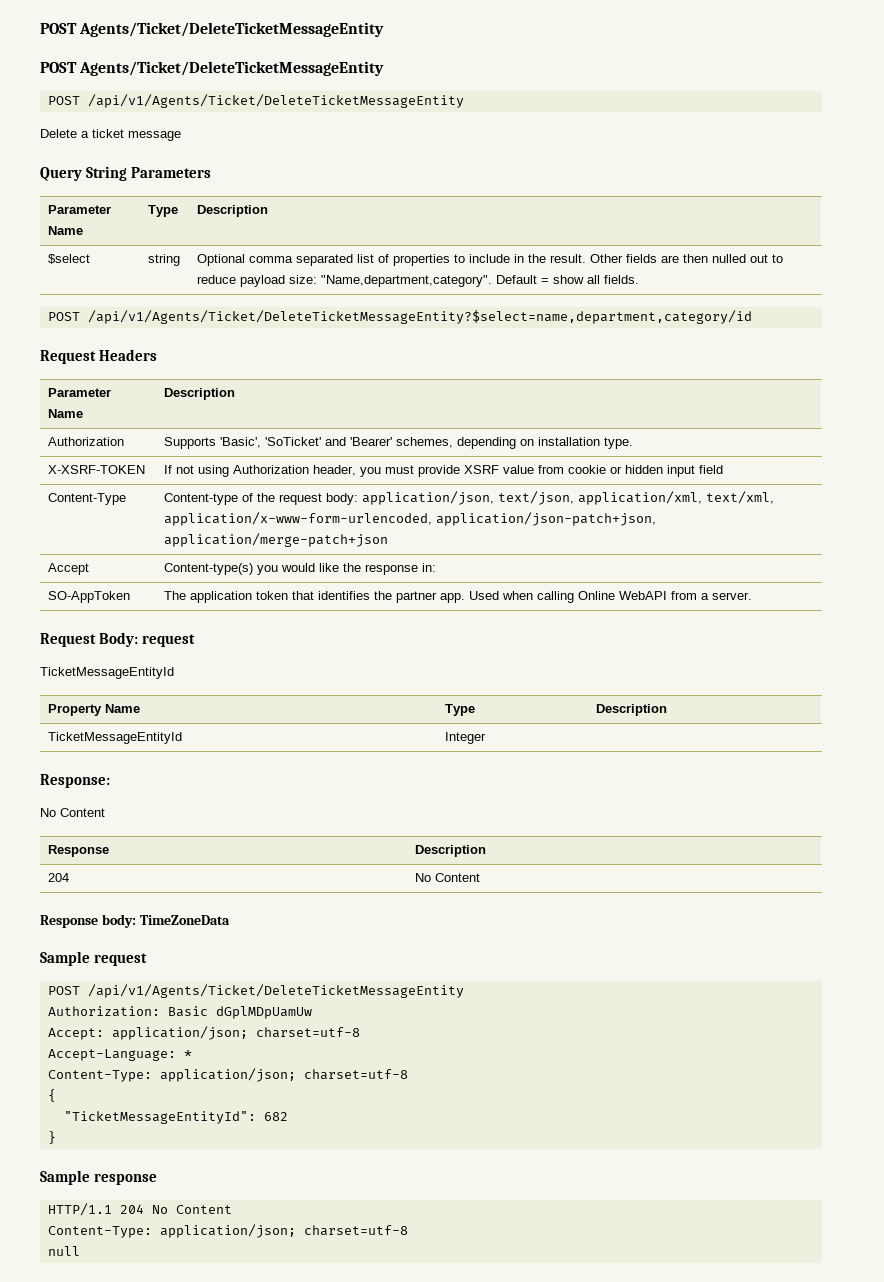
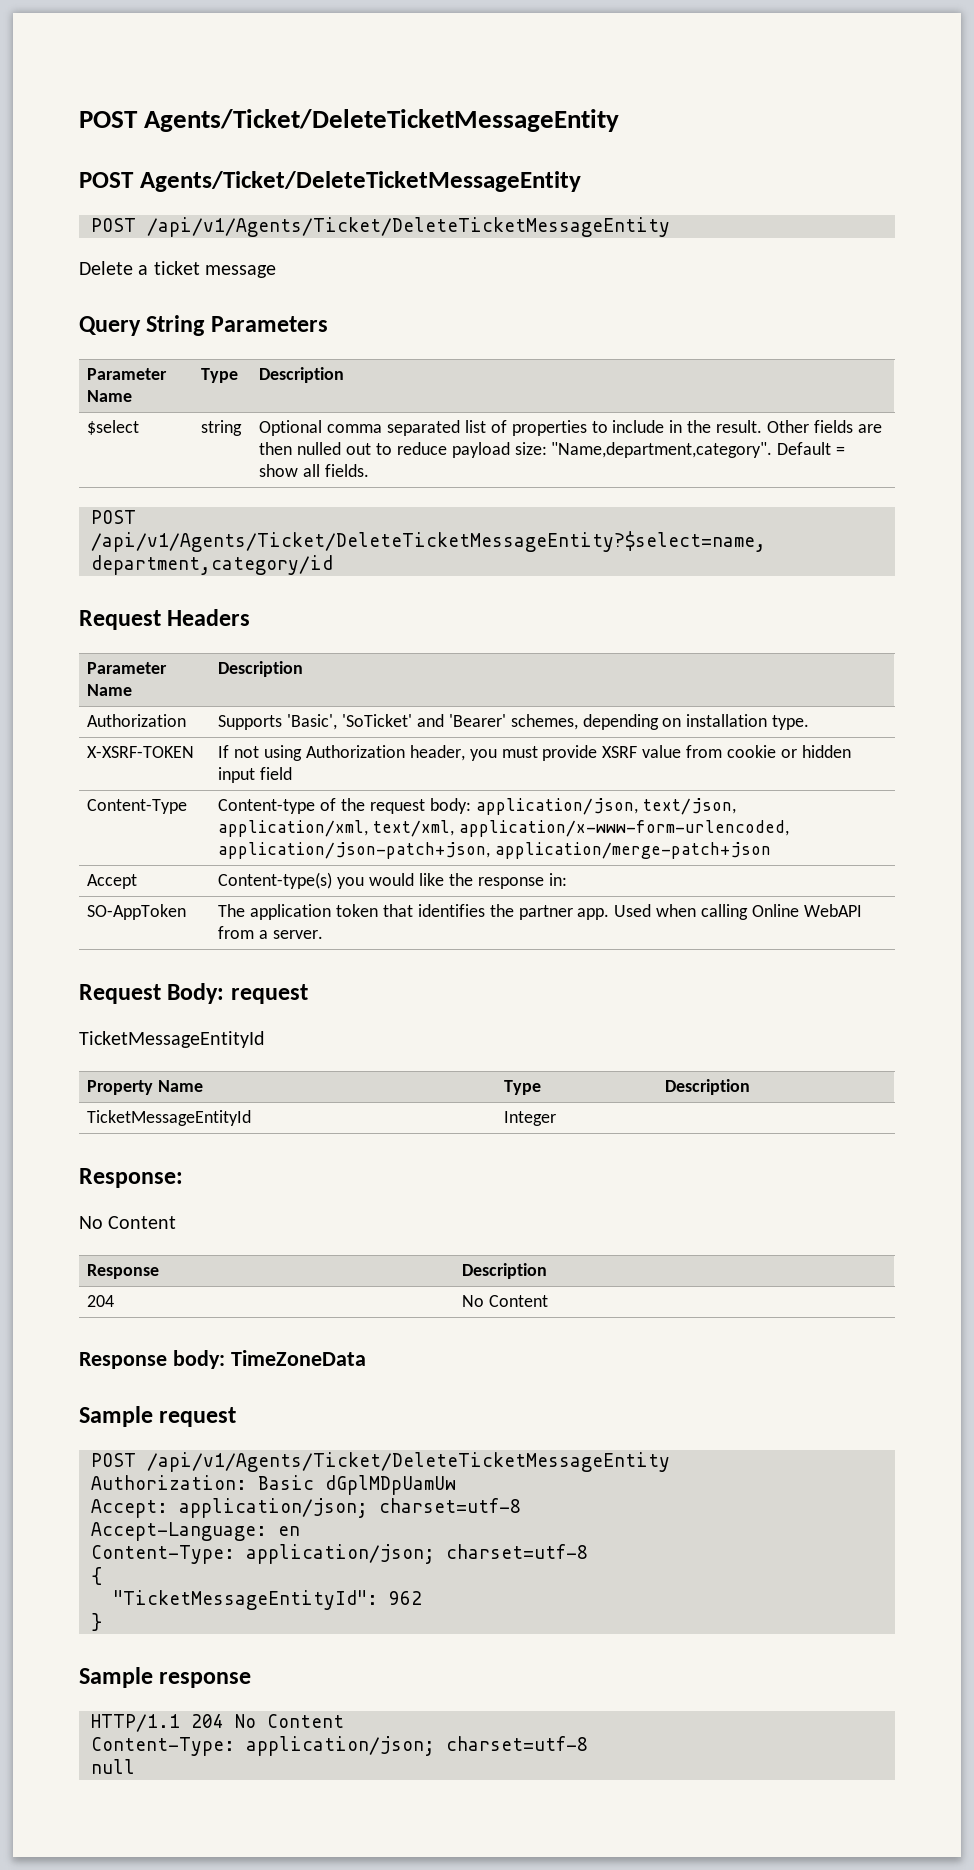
[183,1050,192,1058] * -> [278,1526,300,1536] en
[263,1112,288,1121] 682 -> [389,1591,422,1605] 962

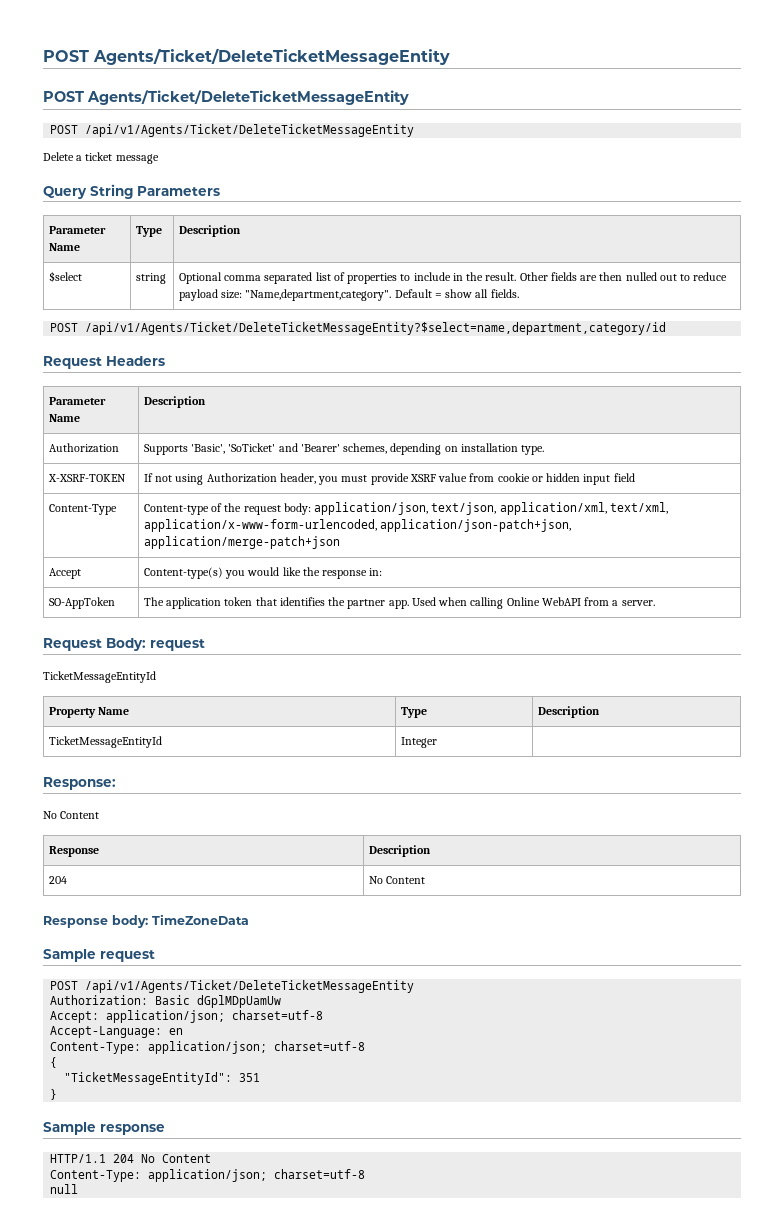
[389,1591,422,1605] 962 -> [239,1073,261,1082] 351

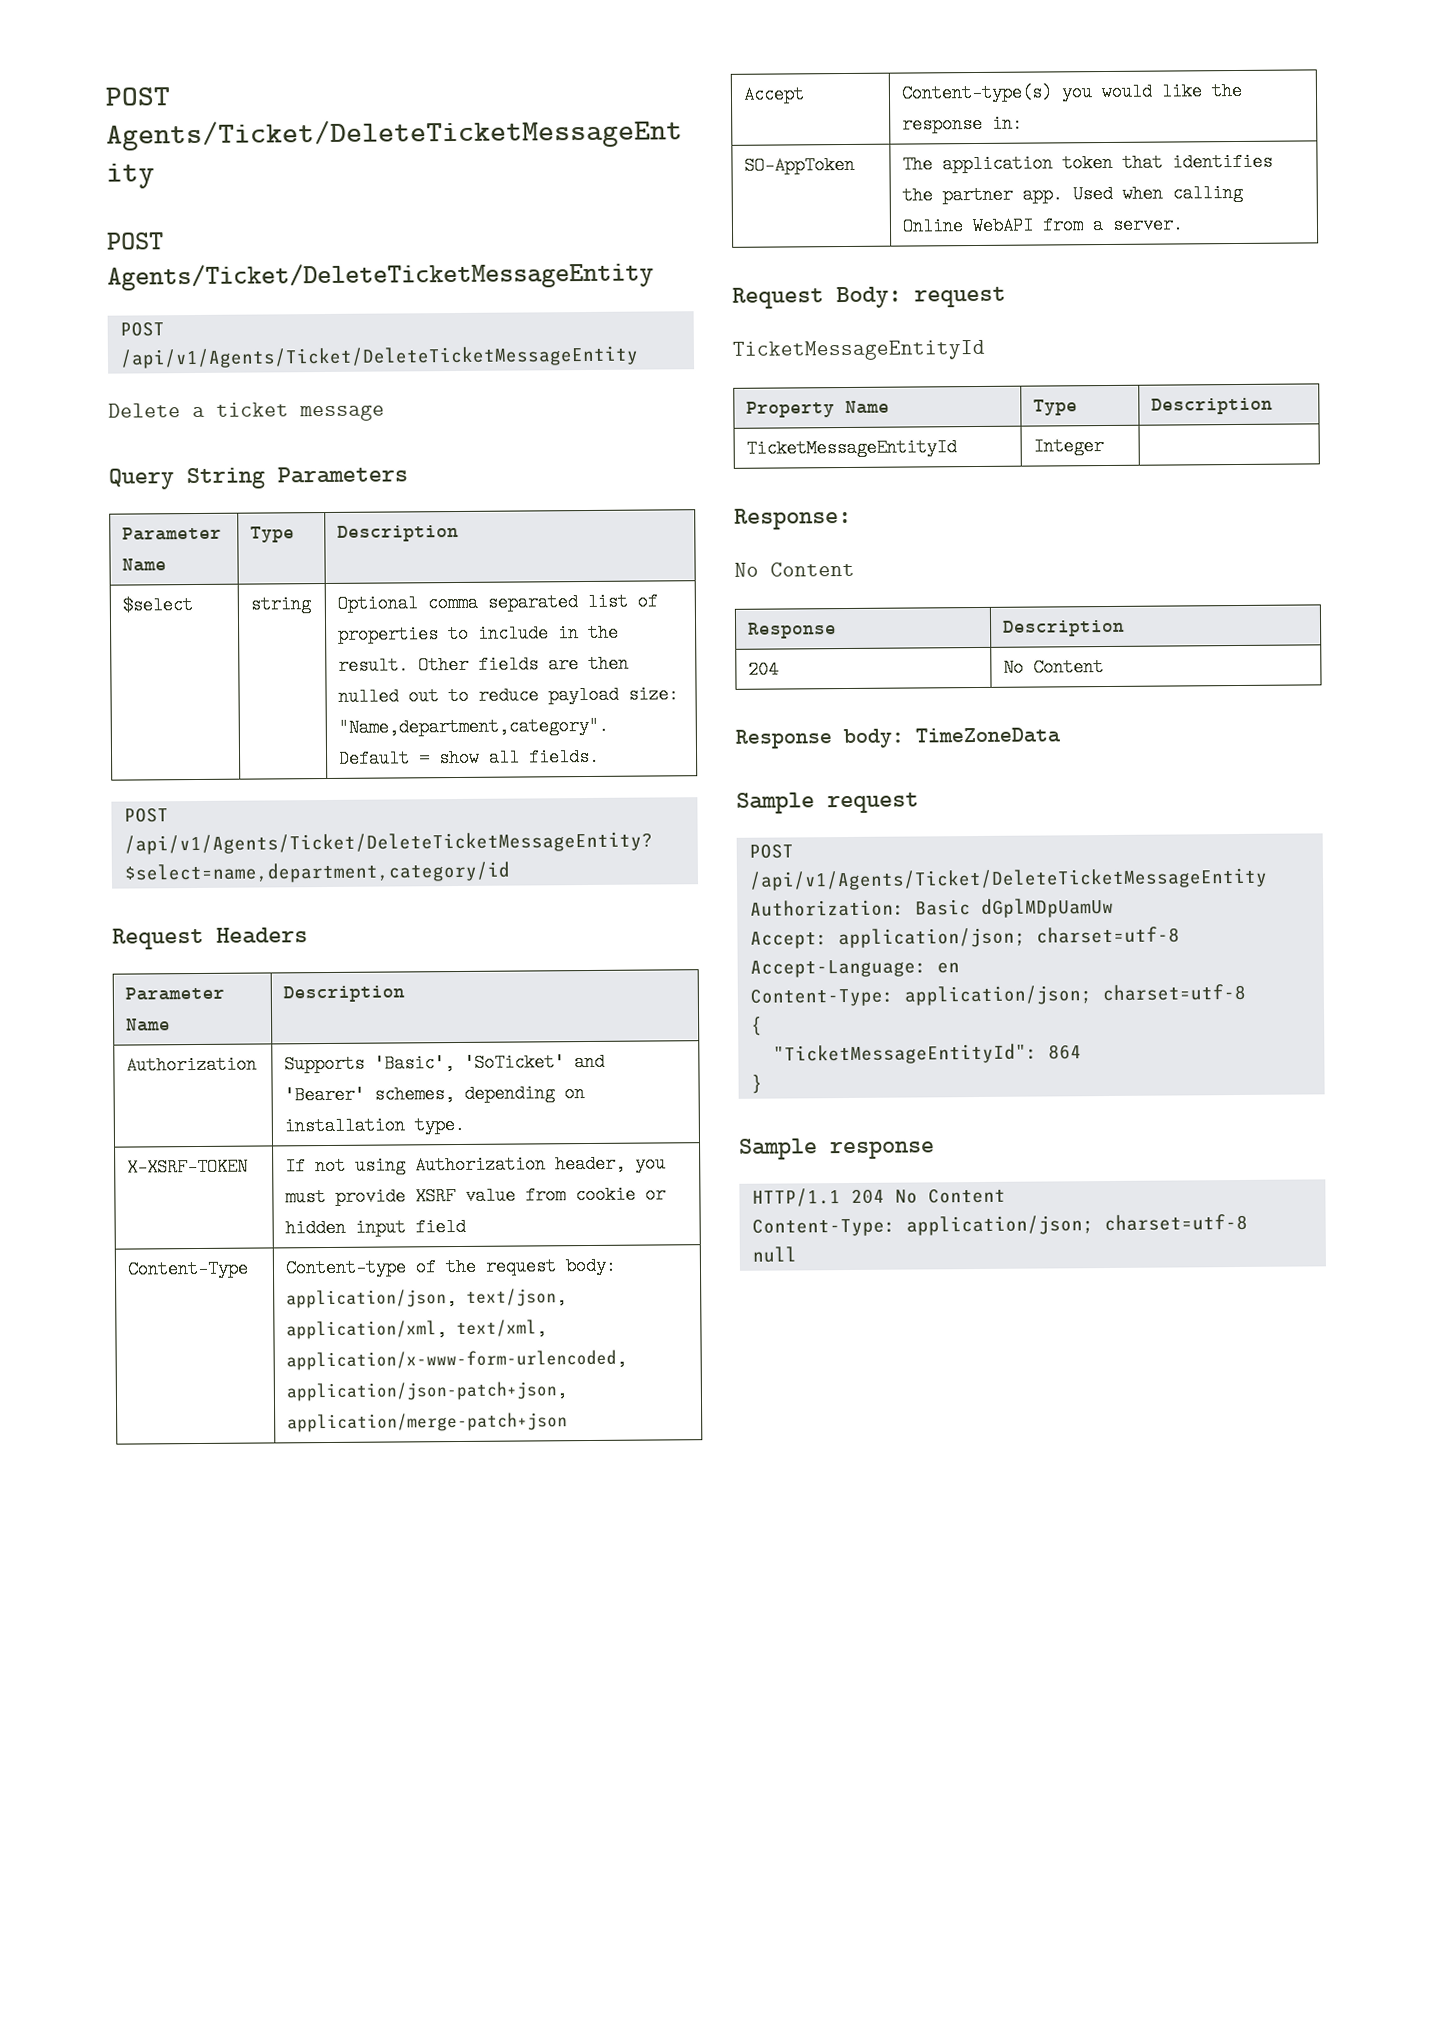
[239,1073,261,1082] 351 -> [1047,1044,1082,1060] 864

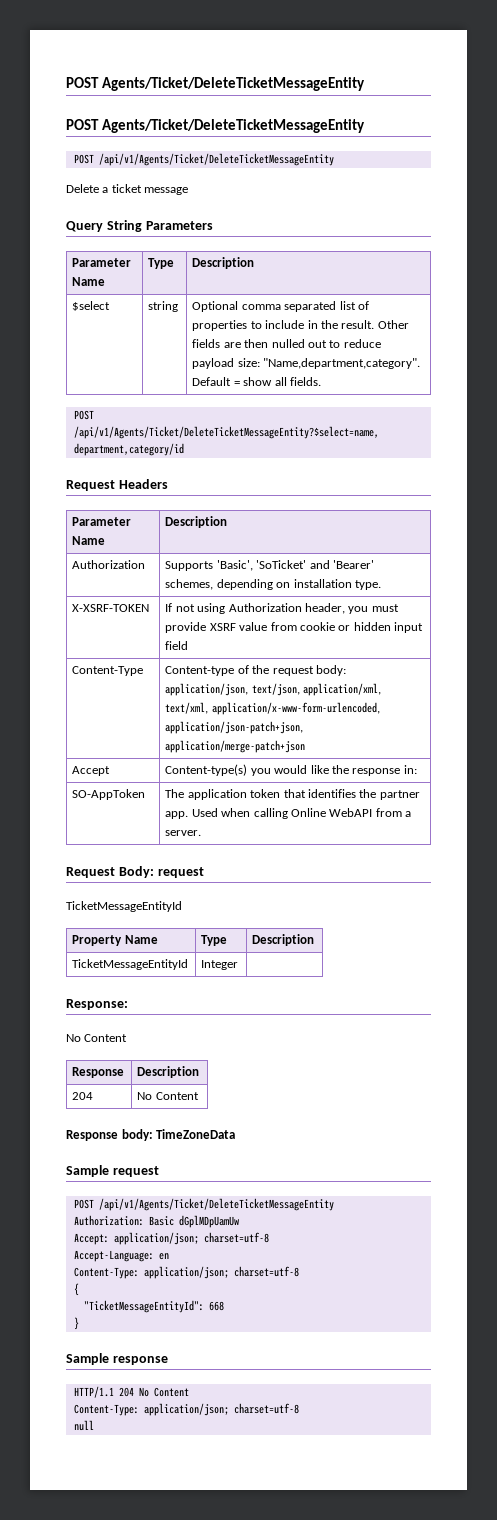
[1047,1044,1082,1060] 864 -> [208,1301,224,1311] 668

